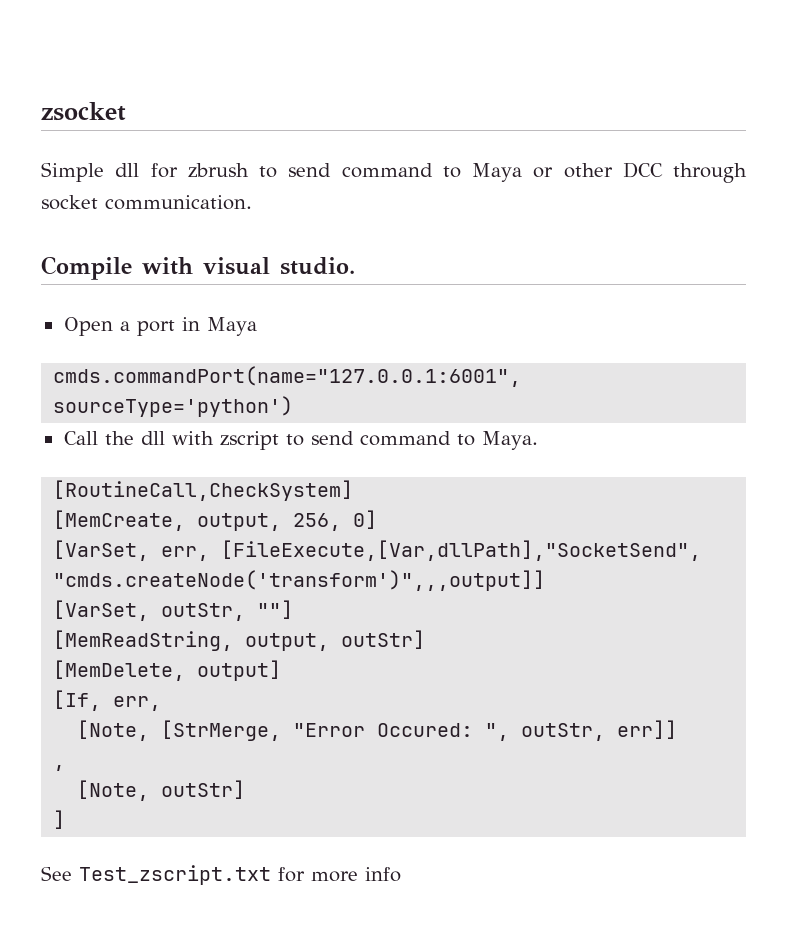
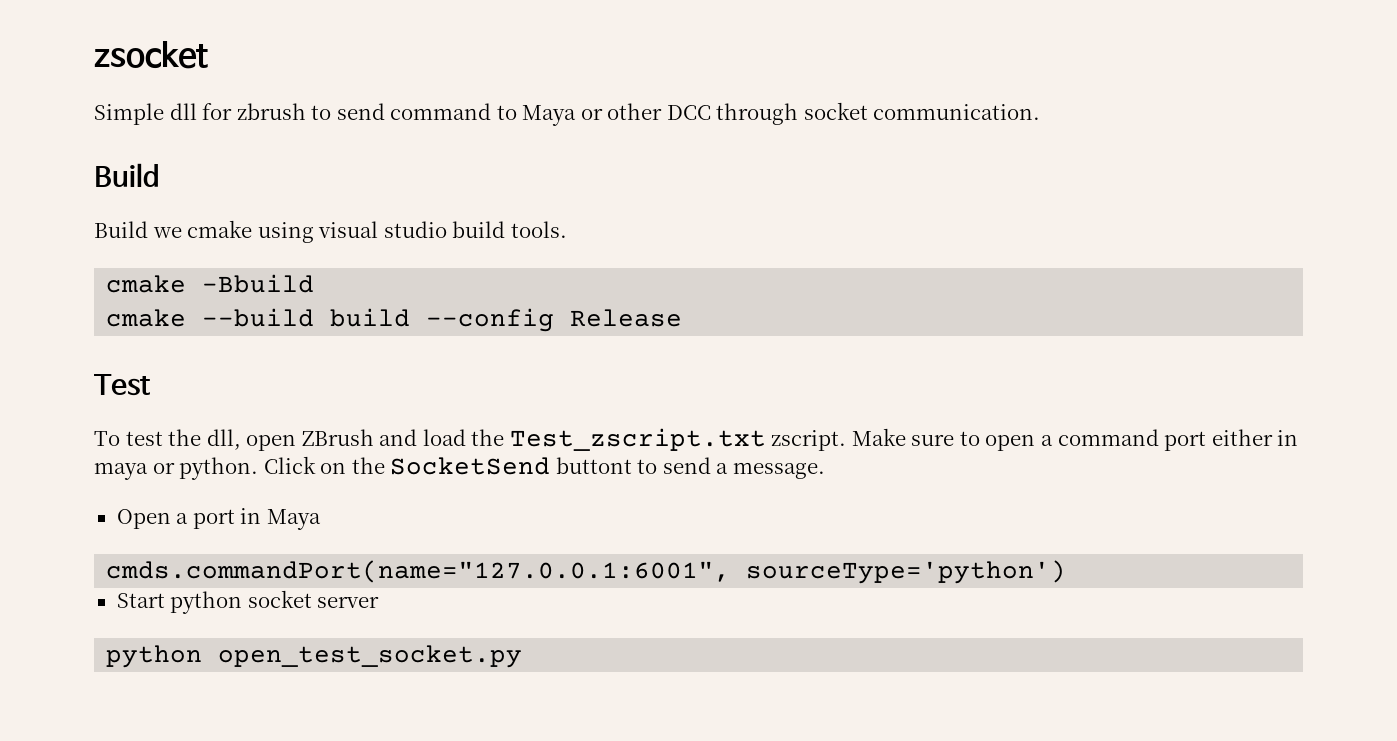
[41,256,355,280] Compile with visual studio. -> [94,163,159,187] [94,220,567,243] [106,274,315,293] [106,308,683,332] [94,374,150,396] [94,428,1299,451] [94,456,825,480] Build // Build we cmake using visual studio build tools. // cmake -Bbuild // cmake --build build --config Release // Test // To test the dll, open ZBrush and load the Test_zscript.txt zscript. Make sure to open a command port either in maya or python. Click on the SocketSend buttont to send a message.
[63,431,538,450] [53,480,354,501] [53,510,378,531] [53,540,702,561] [53,570,546,591] [53,600,294,621] [53,630,426,651] [53,660,282,681] [53,690,162,711] [77,720,678,741] [53,765,66,771] [77,780,246,801] [53,810,66,829] [41,865,401,885] Call the dll with zscript to send command to Maya. // [RoutineCall,CheckSystem] // [MemCreate, output, 256, 0] // [VarSet, err, [FileExecute,[Var,dllPath],"SocketSend", "cmds.createNode('transform')",,,output]] // [VarSet, outStr, ""] // [MemReadString, output, outStr] // [MemDelete, output] // [If, err, // [Note, [StrMerge, "Error Occured: ", outStr, err]] // , // [Note, outStr] // ] // See Test_zscript.txt for more info -> [116,590,380,614] [106,645,523,668] Start python socket server // python open_test_socket.py

